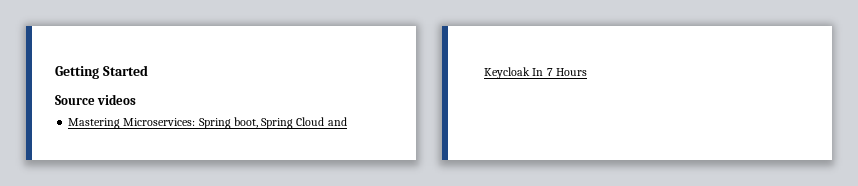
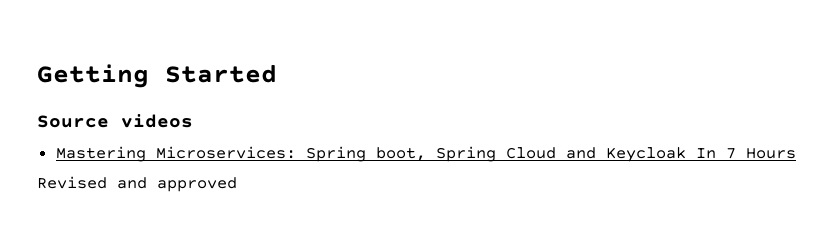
(587, 72) none -> [37,176,237,192] // Revised and approved

